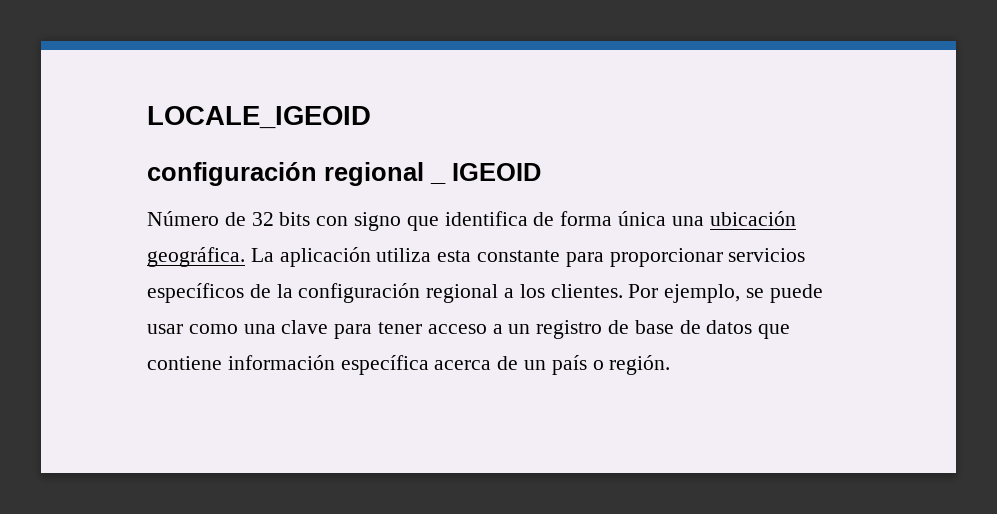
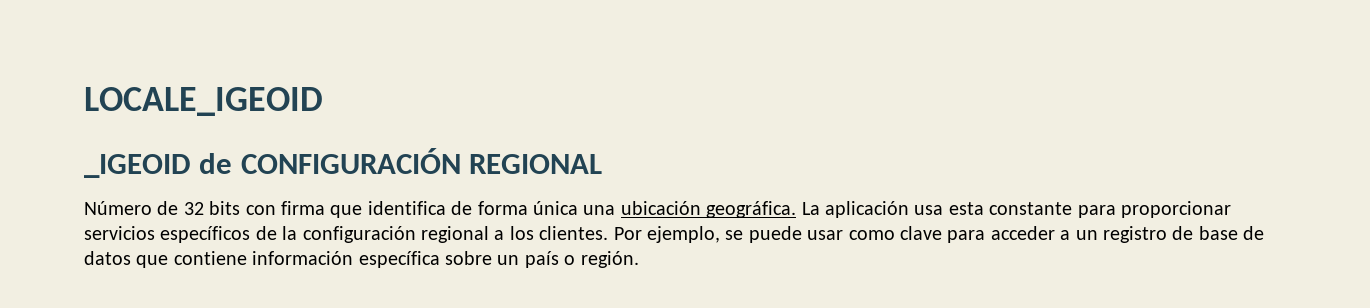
[147,162,446,186] [452,163,541,181] configuración regional _ IGEOID -> [84,148,603,178] _IGEOID de CONFIGURACIÓN REGIONAL
[354,212,402,231] signo -> [281,201,325,215] firma
[376,248,432,262] utiliza -> [914,205,944,215] usa
[243,324,276,334] una -> (895, 235) none
[378,322,487,334] tener acceso -> [990,226,1055,240] acceder
[434,356,519,370] acerca de -> [445,251,492,265] sobre

